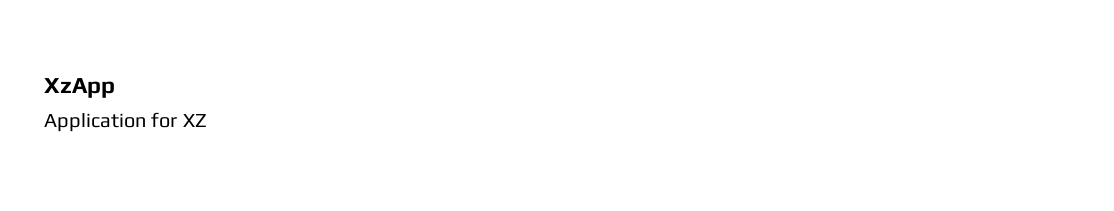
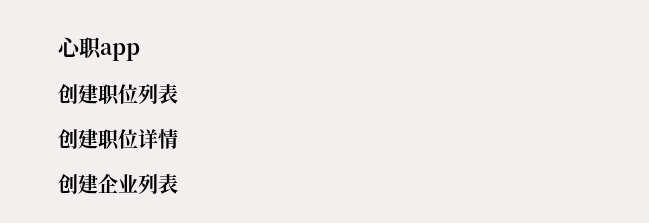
[44,78,115,98] [44,112,207,132] XzApp // Application for XZ -> [58,37,140,61] [58,84,178,106] [58,129,178,151] [58,174,178,195] 心职app // 创建职位列表 // 创建职位详情 // 创建企业列表

